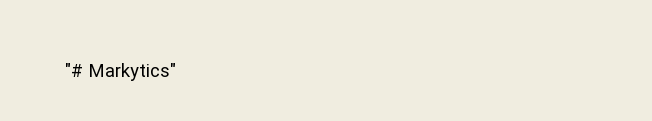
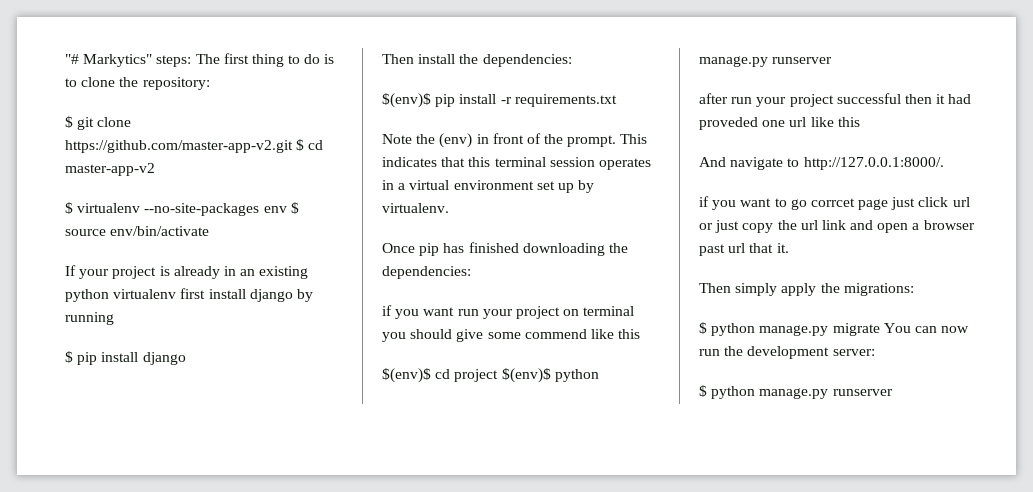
(176, 72) none -> [156,53,335,67] [65,77,210,90] [65,116,132,130] [65,139,324,153] [65,163,155,176] [65,202,299,216] [65,226,210,236] [65,265,309,279] [65,288,313,302] [65,312,114,325] [65,351,186,365] [382,54,572,67] [382,93,617,108] [382,133,648,148] [382,157,651,170] [382,180,595,193] [382,203,449,213] [382,242,628,256] [382,266,471,279] [382,305,635,319] [382,329,641,342] [382,368,599,383] [699,56,833,67] [699,93,972,107] [699,117,860,130] [699,157,944,170] [699,196,970,210] [699,220,975,233] [699,243,789,256] [699,283,914,296] [699,322,970,336] [699,346,875,359] [699,385,893,399] steps: The first thing to do is to clone the repository: // $ git clone https://github.com/master-app-v2.git $ cd master-app-v2 // $ virtualenv --no-site-packages env $ source env/bin/activate // If your project is already in an existing python virtualenv first install django by running // $ pip install django // Then install the dependencies: // $(env)$ pip install -r requirements.txt // Note the (env) in front of the prompt. This indicates that this terminal session operates in a virtual environment set up by virtualenv. // Once pip has finished downloading the dependencies: // if you want run your project on terminal you should give some commend like this // $(env)$ cd project $(env)$ python manage.py runserver // after run your project successful then it had proveded one url like this // And navigate to http://127.0.0.1:8000/. // if you want to go corrcet page just click url or just copy the url link and open a browser past url that it. // Then simply apply the migrations: // $ python manage.py migrate You can now run the development server: // $ python manage.py runserver

